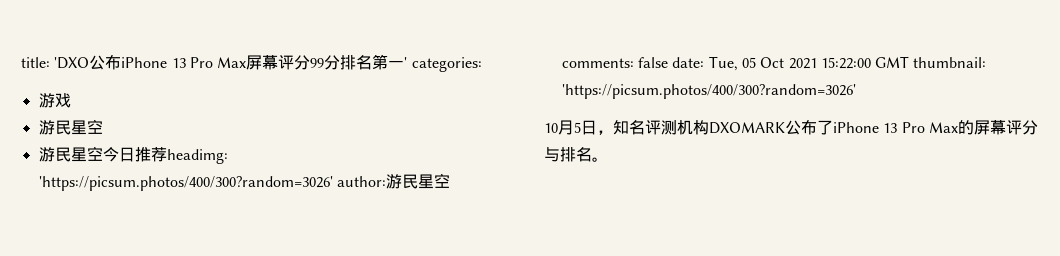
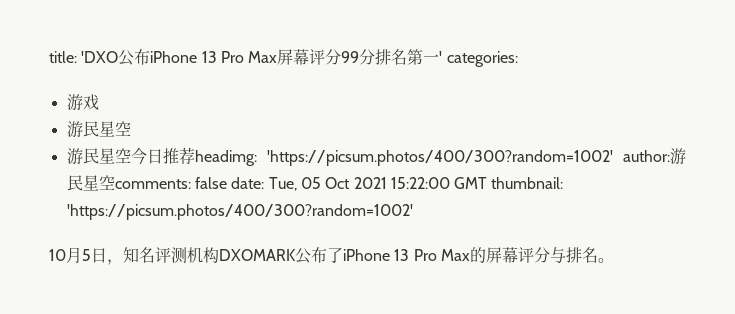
[38,176,333,191] 'https://picsum.photos/400/300?random=3026' -> [266,150,613,166] 'https://picsum.photos/400/300?random=1002'
[561,84,856,99] 'https://picsum.photos/400/300?random=3026' -> [66,204,413,220] 'https://picsum.photos/400/300?random=1002'

